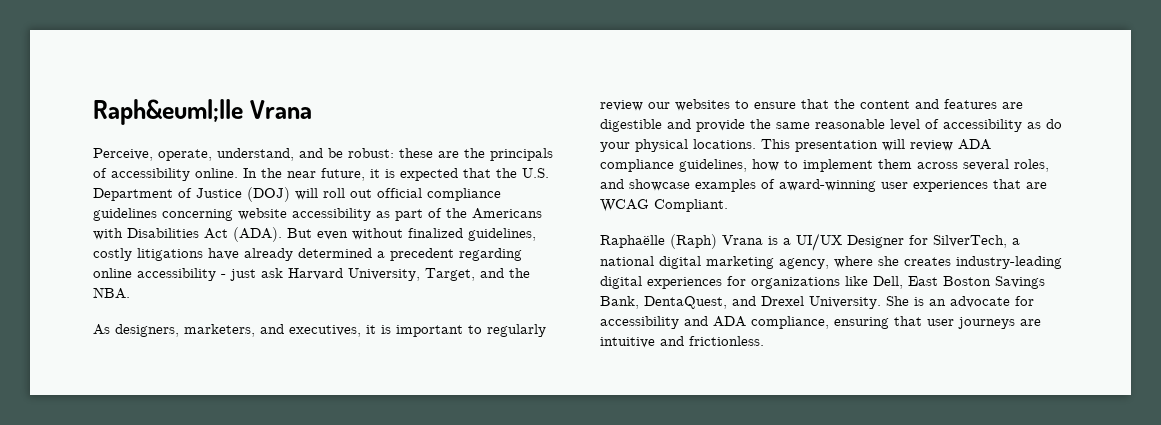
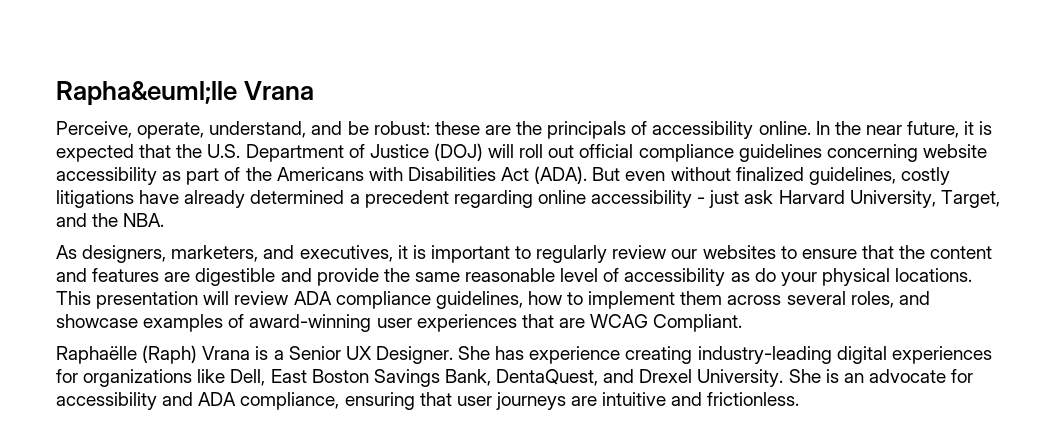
[93,99,243,125] Raph&euml;lle -> [56,81,237,106] Rapha&euml;lle
[796,233,1020,251] [600,256,951,269] UI/UX Designer for SilverTech, a national digital marketing agency, where she creates -> [288,346,693,364] Senior UX Designer. She has experience creating

